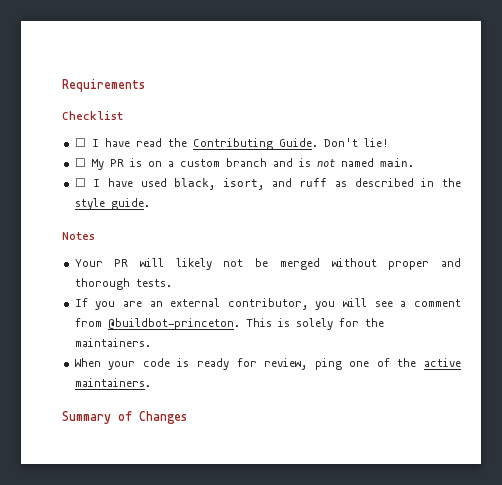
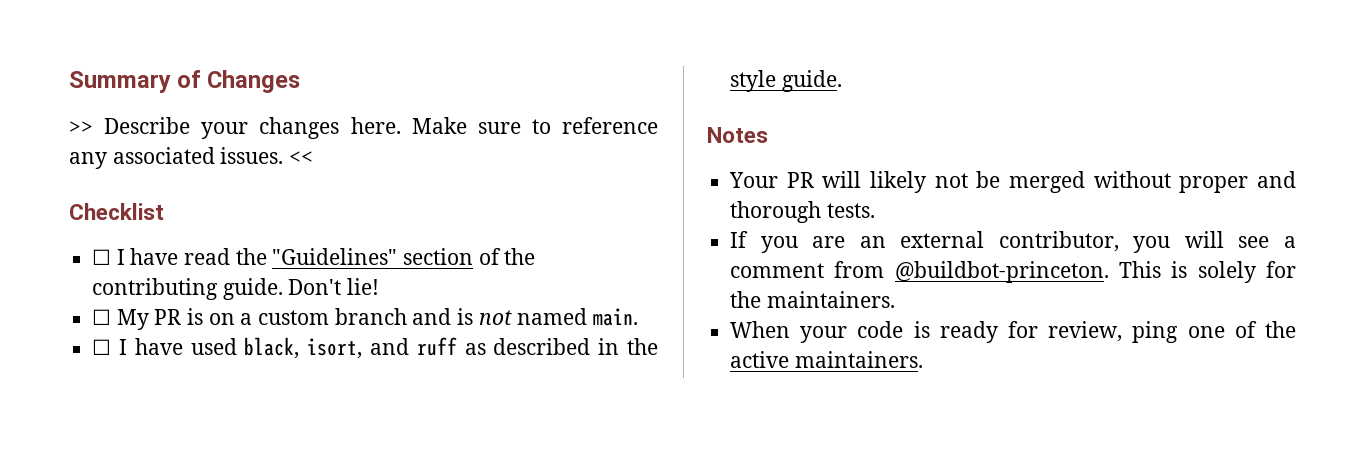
[62,79,145,92] Requirements -> [69,70,300,93] [69,117,658,139] [69,147,314,169] Summary of Changes // >> Describe your changes here. Make sure to reference any associated issues. <<
[192,138,318,150] Contributing Guide. -> [272,248,536,265] [92,278,283,300] "Guidelines" section of the contributing guide.
[62,411,187,424] // Summary of Changes -> (923, 359) none

